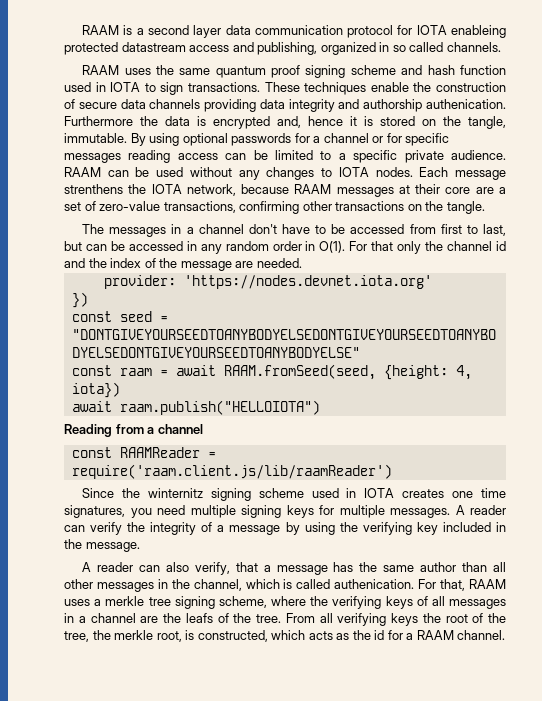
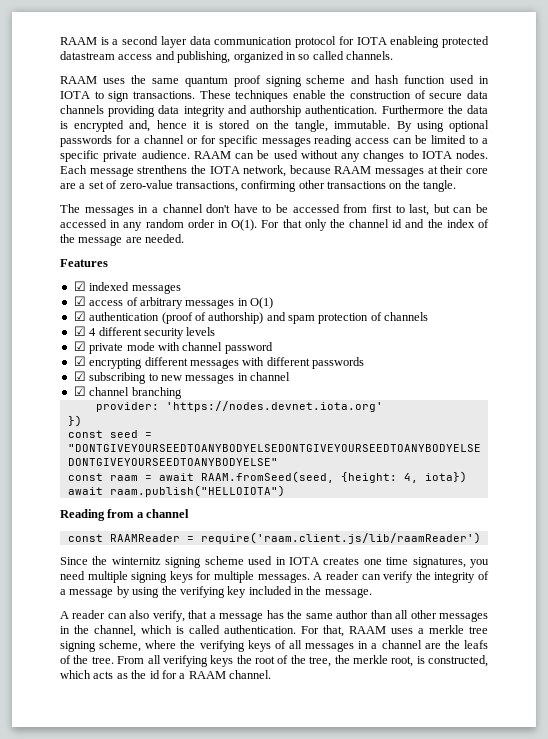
[425,99,506,109] authenication. -> [305,105,378,114] authentication.
(302, 263) none -> [60,259,108,267] [73,281,181,294] [73,296,273,309] [73,311,429,324] [73,326,216,339] [73,341,273,354] [73,356,364,369] [73,371,290,384] [73,386,182,399] // Features // ☑ indexed messages // ☑ access of arbitrary messages in O(1) // ☑ authentication (proof of authorship) and spam protection of channels // ☑ 4 different security levels // ☑ private mode with channel password // ☑ encrypting different messages with different passwords // ☑ subscribing to new messages in channel // ☑ channel branching
[334,579,415,589] authenication. -> [224,625,296,634] authentication.

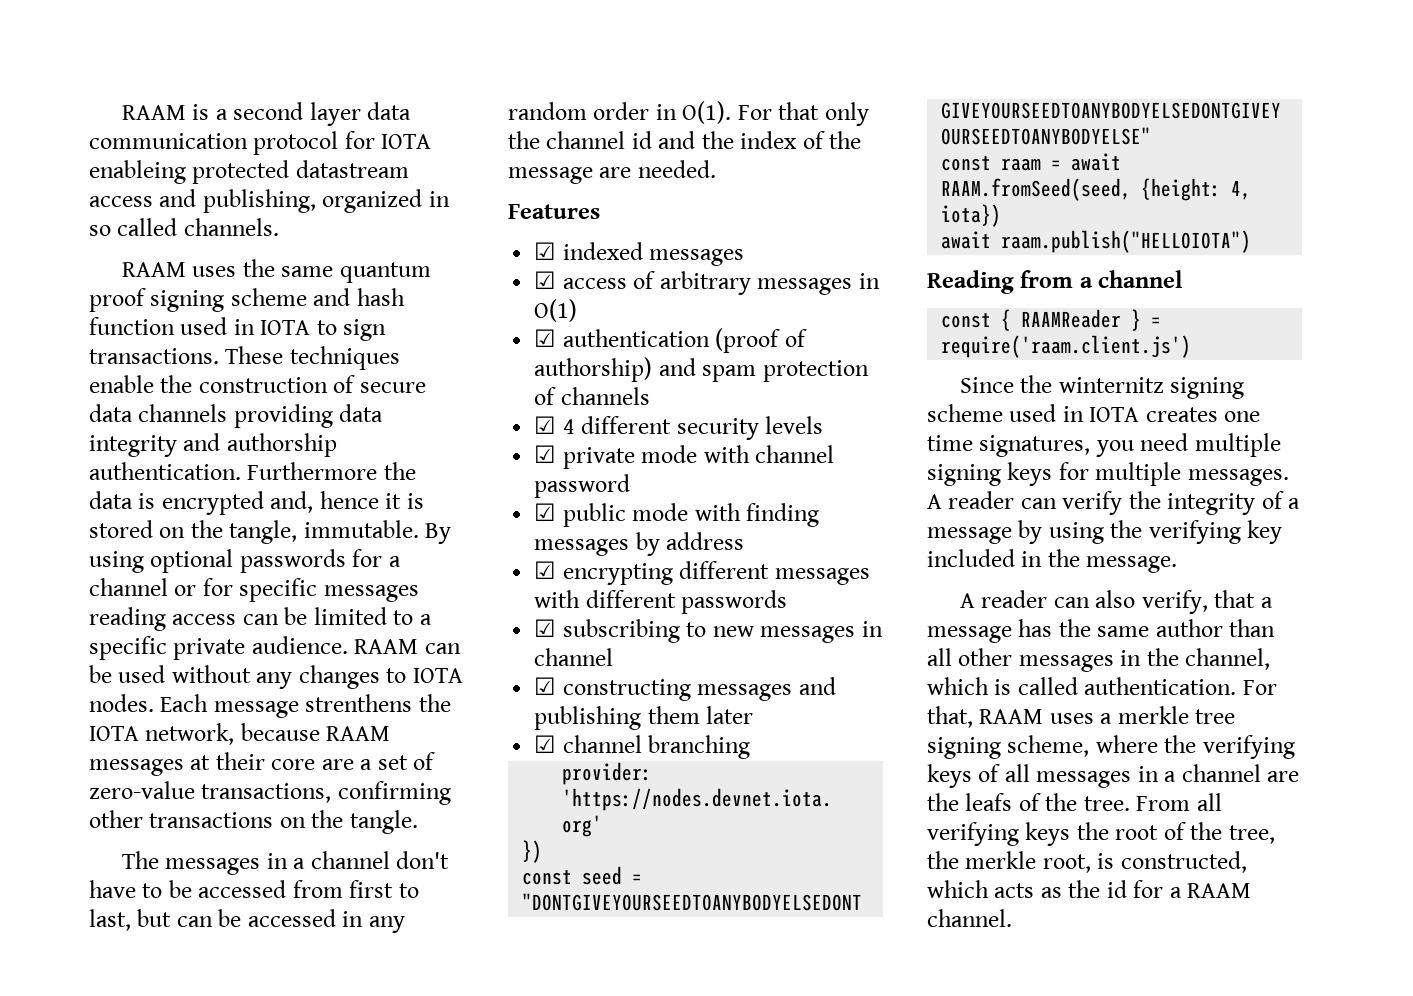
(273, 348) none -> [534,503,820,527] [534,532,745,556] // ☑ public mode with finding messages by address
(290, 376) none -> [534,677,836,701] [534,706,754,730] // ☑ constructing messages and publishing them later
[109,532,481,544] RAAMReader = require('raam.client.js/lib/raamReader') -> [1001,309,1162,331] [941,335,1192,358] { RAAMReader } = require('raam.client.js')

